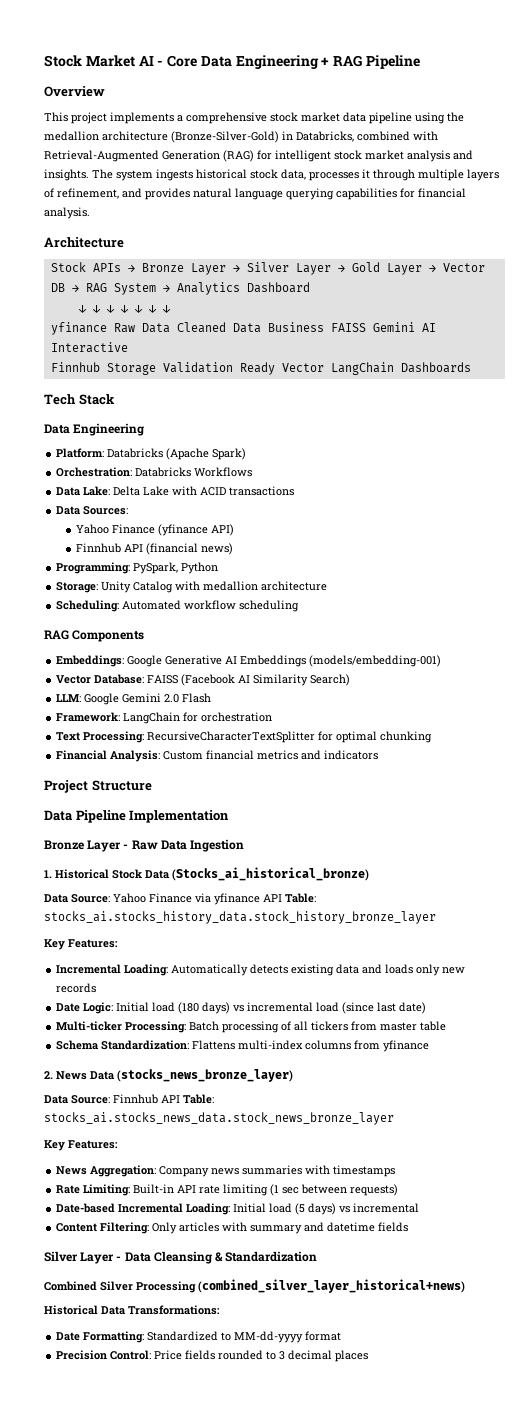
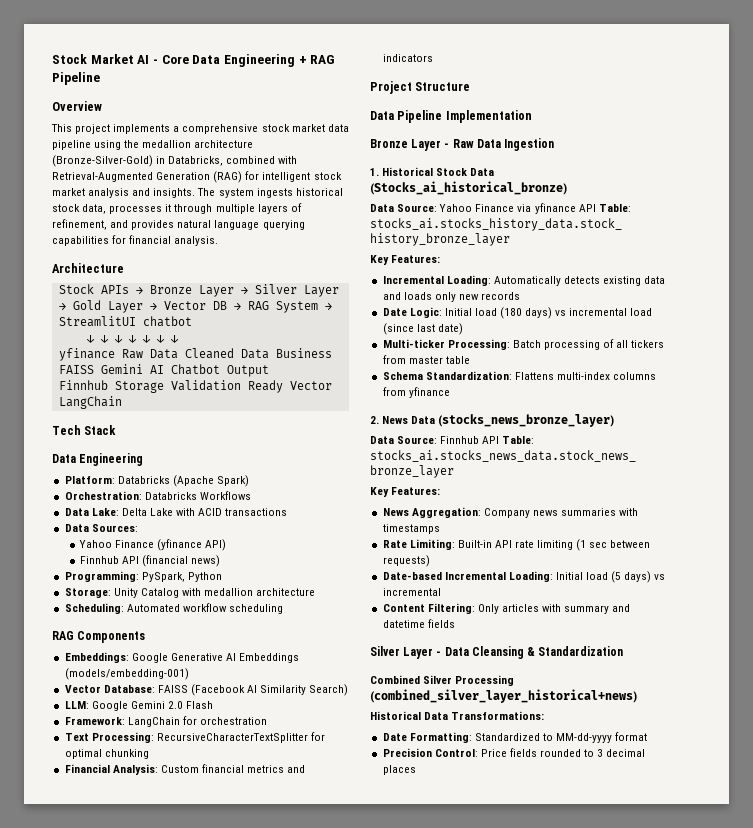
[176,282,310,295] Analytics Dashboard -> [58,316,192,327] StreamlitUI chatbot
[50,342,128,353] Interactive -> [170,364,269,377] Chatbot Output
[400,362,471,373] Dashboards -> (122, 402) none

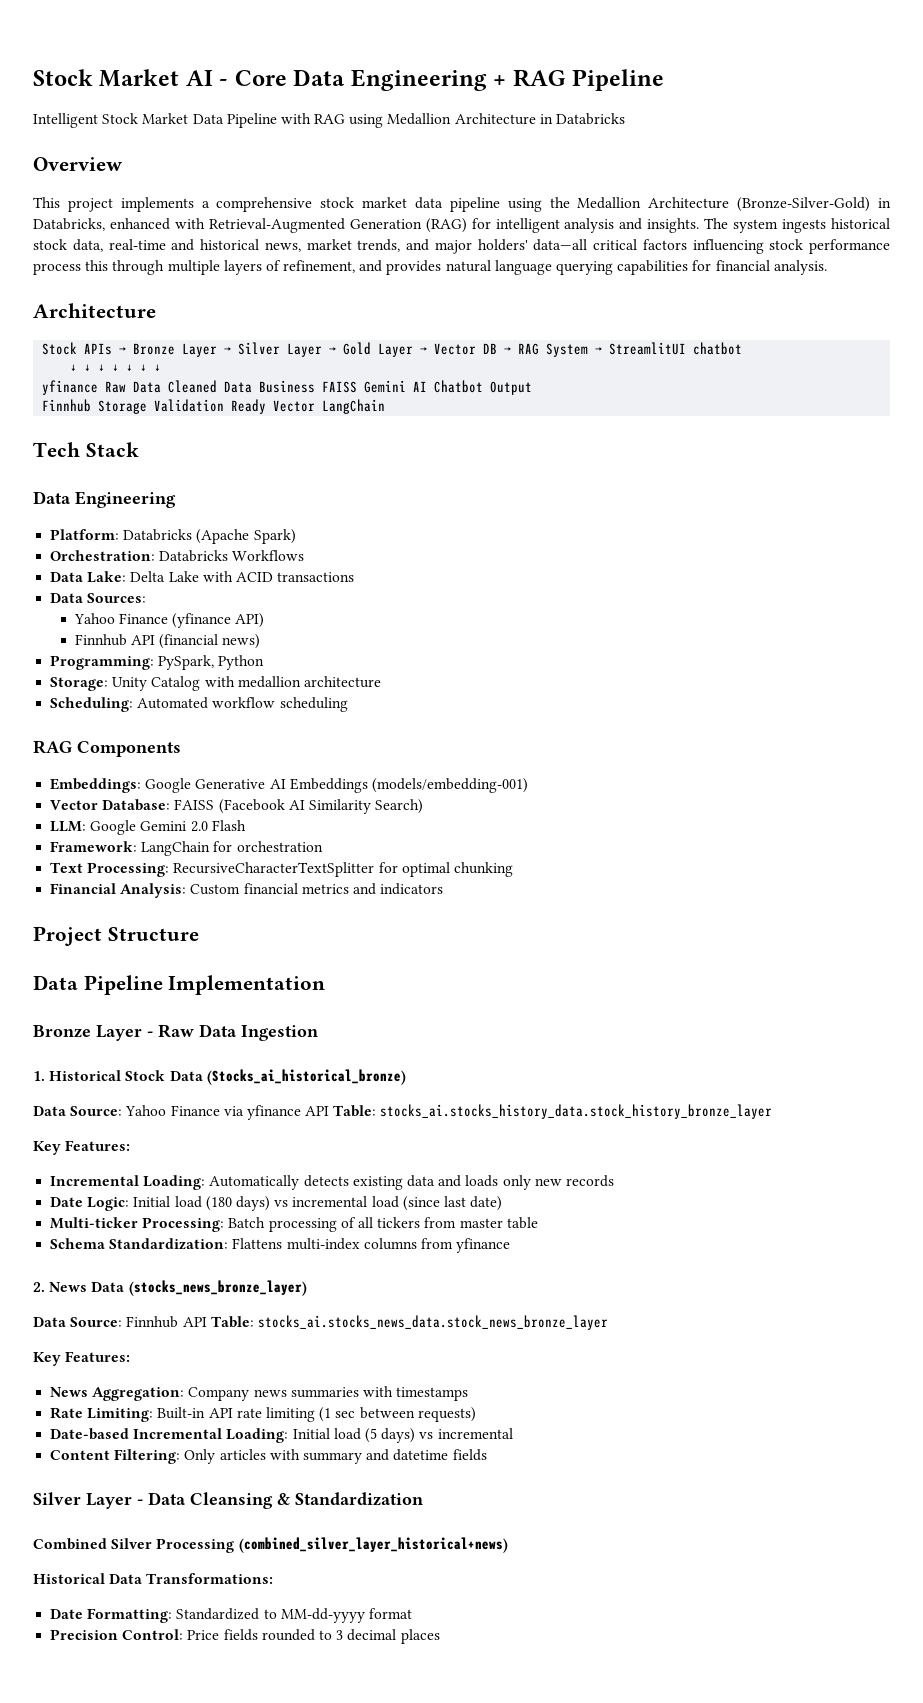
(100, 78) none -> [33,113,626,128] // Intelligent Stock Market Data Pipeline with RAG using Medallion Architecture in Databricks
[142,140,254,148] medallion architecture -> [577,197,730,209] Medallion Architecture
[226,156,276,164] combined -> [109,218,170,230] enhanced
[313,172,342,180] [52,188,85,196] stock market -> (560, 225) none
[109,204,172,214] processes it -> [108,239,890,254] [33,260,109,275] real-time and historical news, market trends, and major holders' data—all critical factors influencing stock performance process this

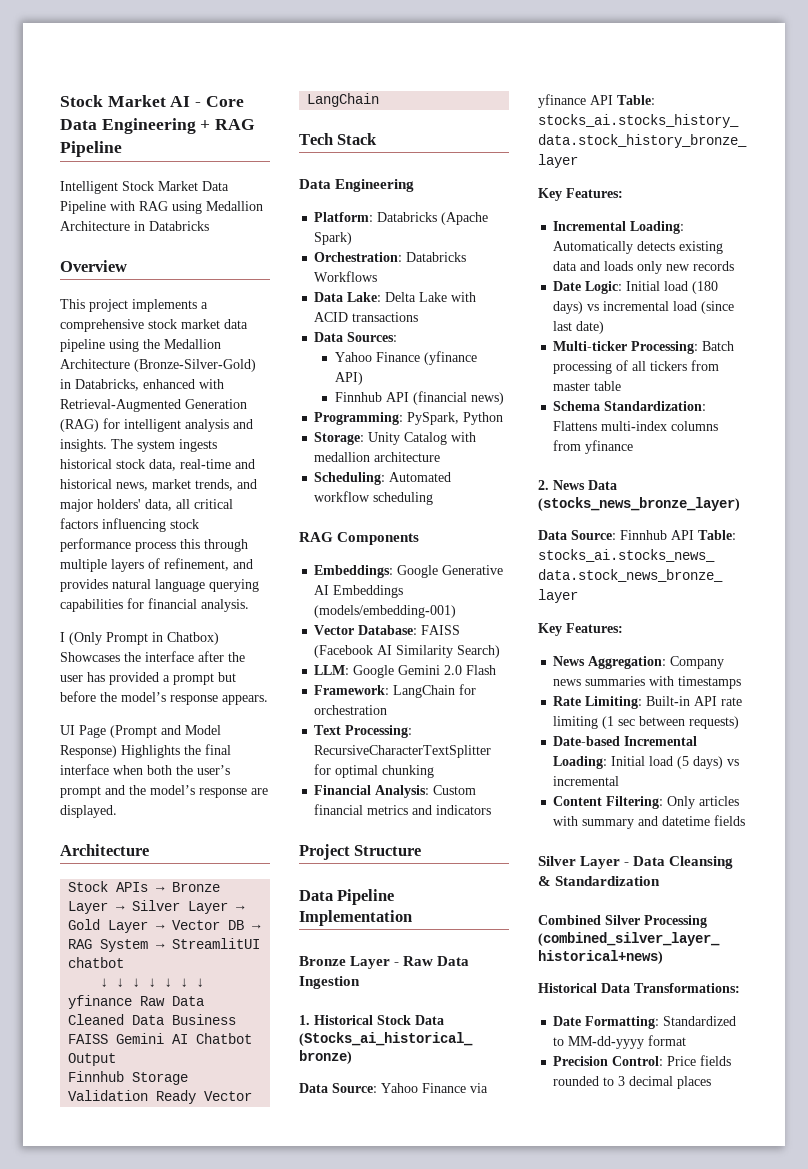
[533,239,588,251] data—all -> [145,499,190,511] data, all
(827, 267) none -> [60,632,219,645] [60,651,245,662] [60,672,236,685] [60,691,268,705] [60,725,221,738] [60,744,231,758] [60,764,230,775] [60,785,268,798] [60,805,117,818] // I (Only Prompt in Chatbox) Showcases the interface after the user has provided a prompt but before the model’s response appears. // UI Page (Prompt and Model Response) Highlights the final interface when both the user’s prompt and the model’s response are displayed.

